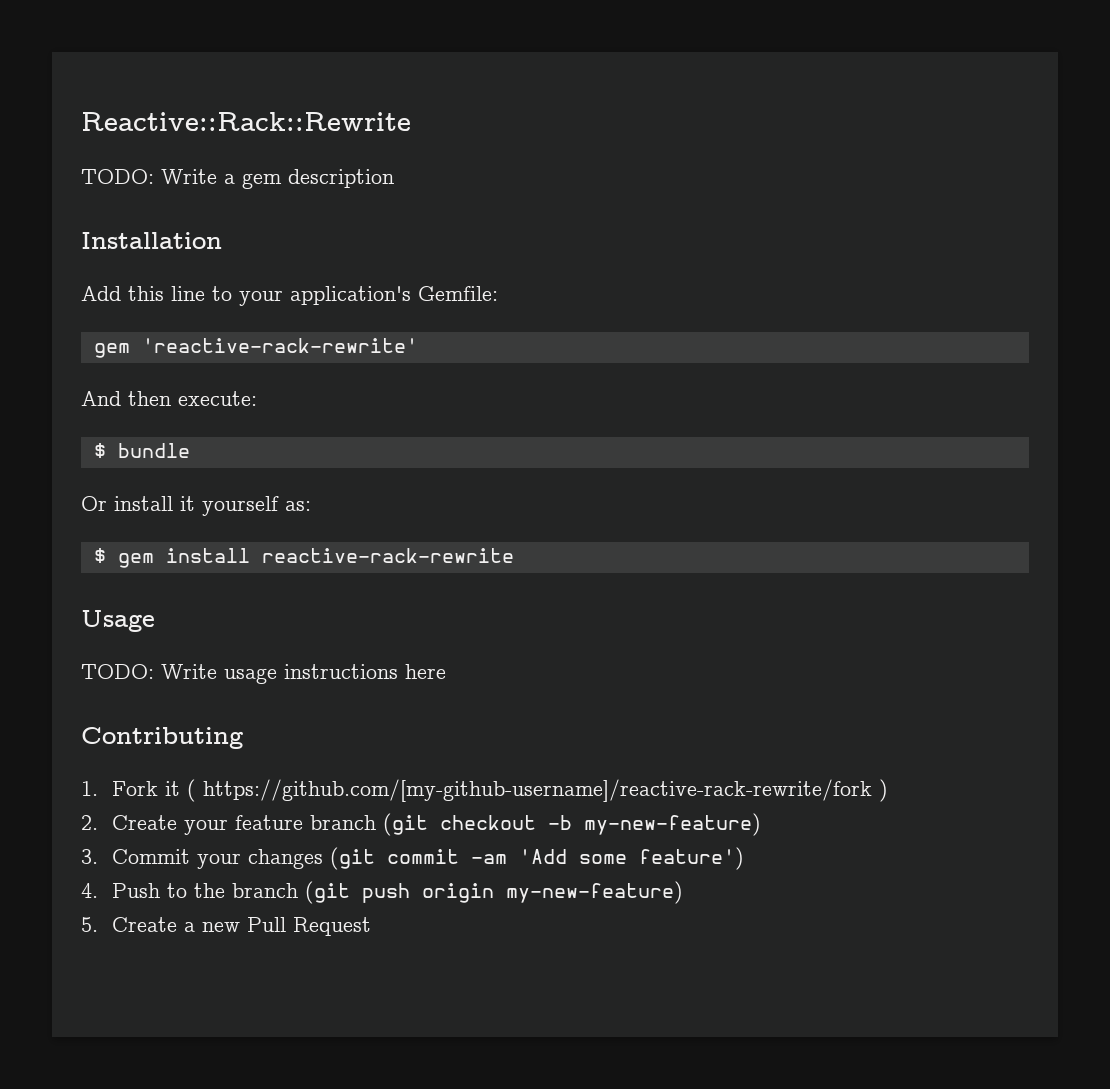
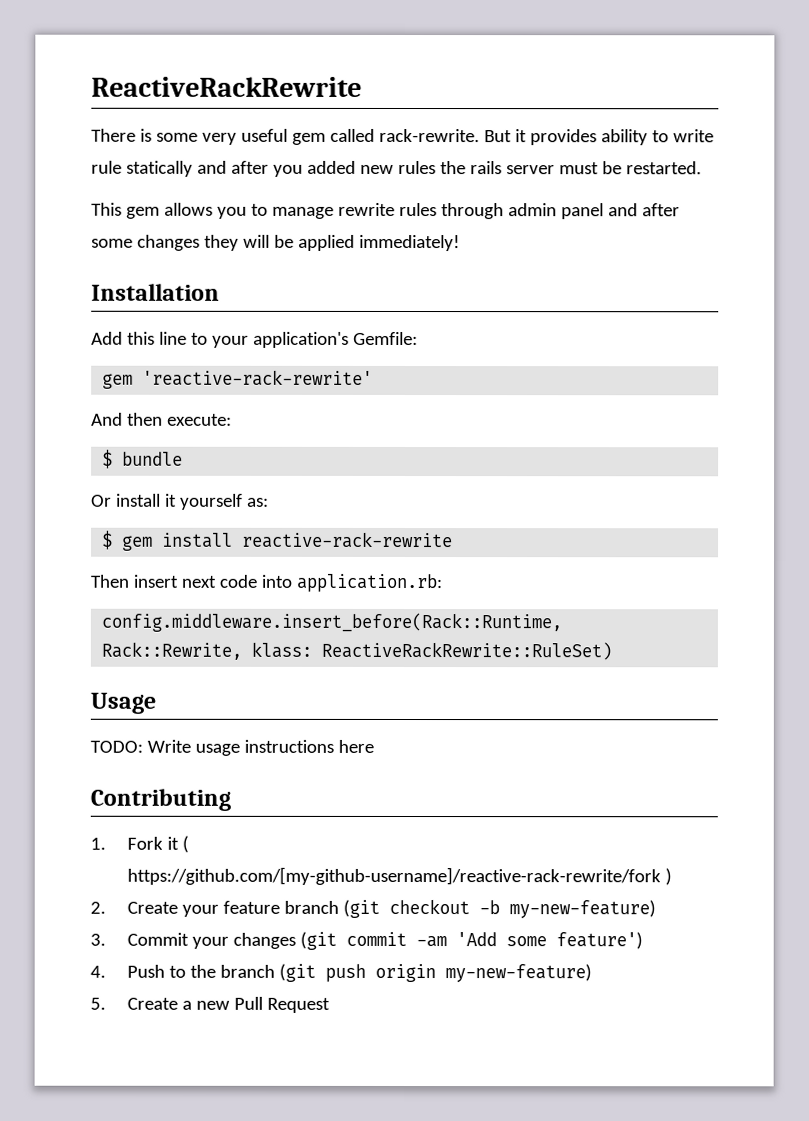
[81,112,411,131] [81,169,394,189] Reactive::Rack::Rewrite // TODO: Write a gem description -> [91,76,362,97] [91,128,714,146] [91,160,702,177] [91,202,680,220] [91,234,460,252] ReactiveRackRewrite // There is some very useful gem called rack-rewrite. But it provides ability to write rule statically and after you added new rules the rails server must be restarted. // This gem allows you to manage rewrite rules through admin panel and after some changes they will be applied immediately!
(514, 555) none -> [90,573,442,593] [101,612,563,633] [101,641,613,661] // Then insert next code into application.rb: // config.middleware.insert_before(Rack::Runtime, Rack::Rewrite, klass: ReactiveRackRewrite::RuleSet)

